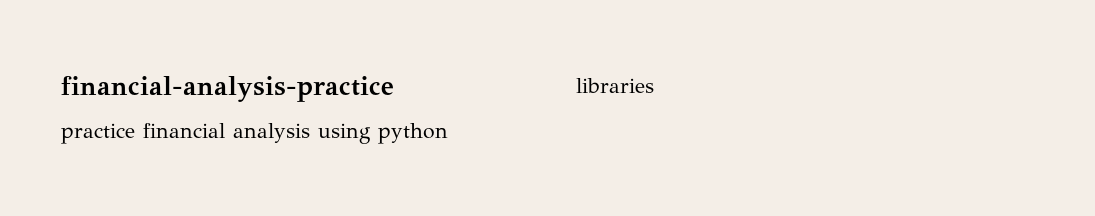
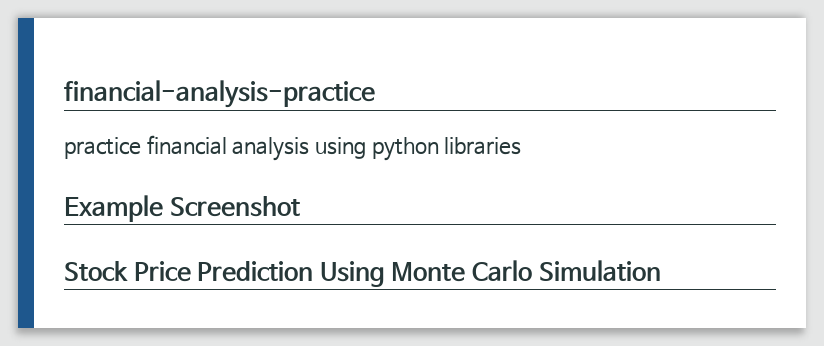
(654, 85) none -> [64,195,300,222] [64,260,661,287] // Example Screenshot // Stock Price Prediction Using Monte Carlo Simulation

